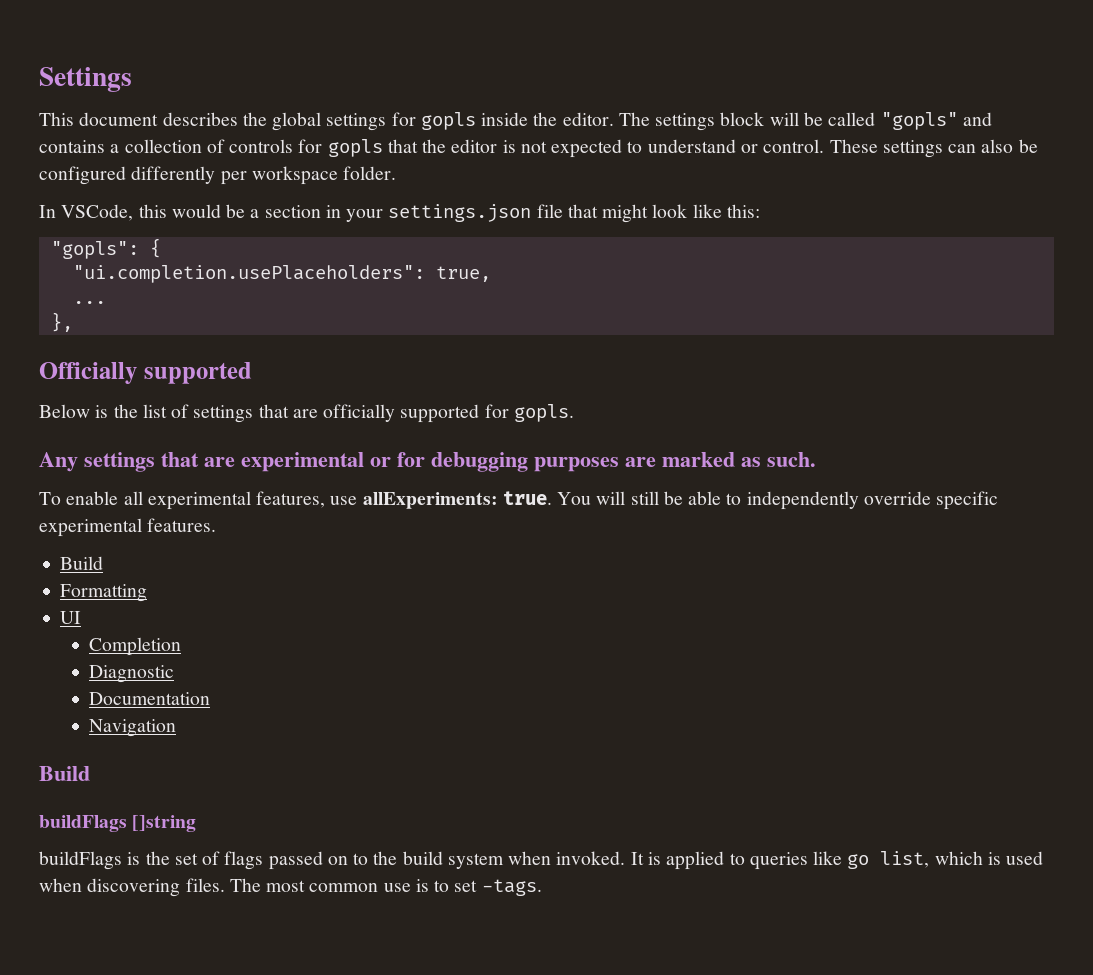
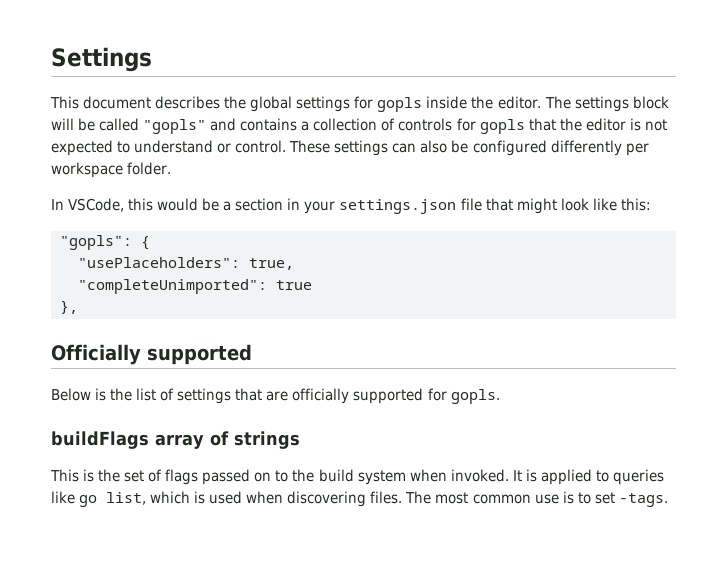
[72,265,425,283] "ui.completion.usePlaceholders": -> [78,257,240,268] "usePlaceholders":
[72,301,106,304] ... -> [78,279,312,294] "completeUnimported": true
[39,452,816,472] [39,491,999,510] [39,518,217,537] [60,556,104,570] [60,584,148,602] [60,611,82,624] [89,637,182,656] [89,665,175,683] [89,692,211,705] [89,719,177,737] [39,766,90,781] [39,815,197,832] [39,851,122,870] Any settings that are experimental or for debugging purposes are marked as such. // To enable all experimental features, use allExperiments: true. You will still be able to independently override specific experimental features. // Build // Formatting // UI // Completion // Diagnostic // Documentation // Navigation // Build // buildFlags []string // buildFlags -> [51,431,300,449] [50,469,79,482] buildFlags array of strings // This

